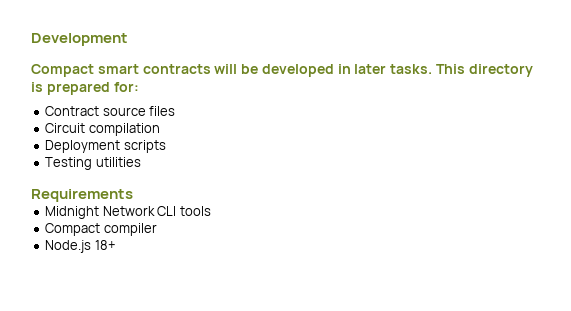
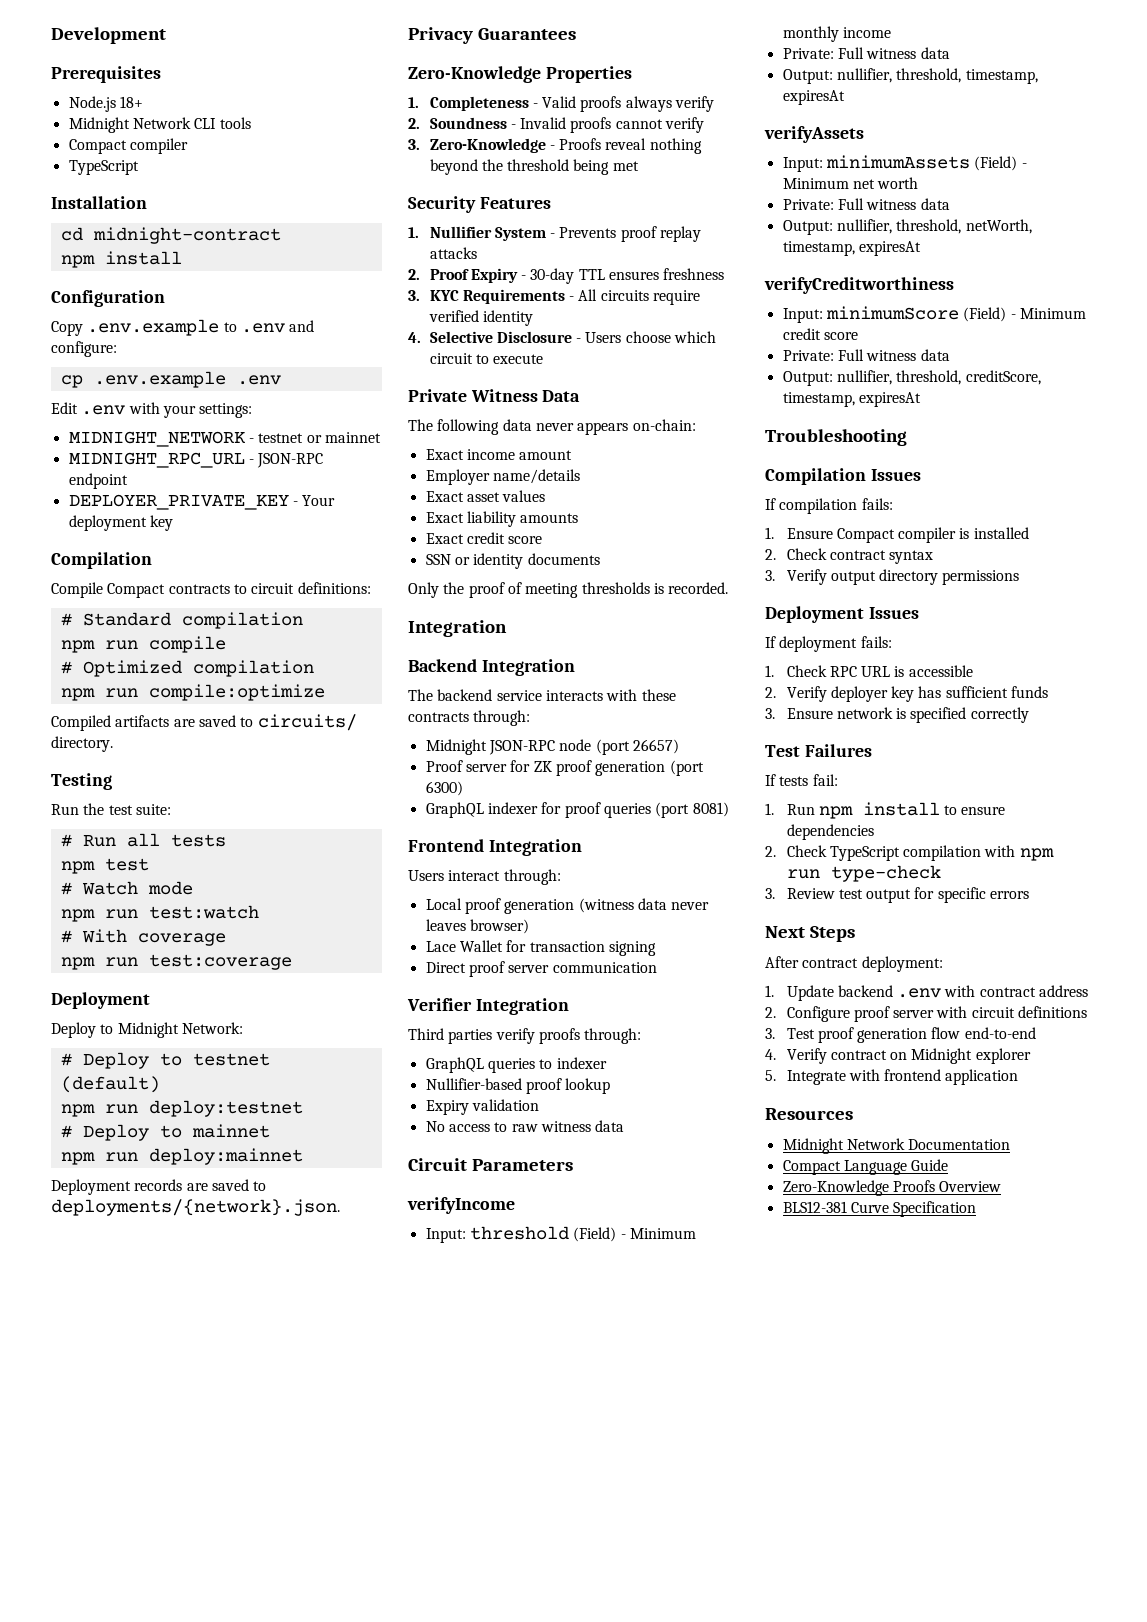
[31,64,533,77] [31,82,139,95] [45,106,176,116] [45,123,160,136] [45,140,166,153] [45,157,141,170] [31,189,133,202] Compact smart contracts will be developed in later tasks. This directory is prepared for: // Contract source files // Circuit compilation // Deployment scripts // Testing utilities // Requirements -> [51,66,161,83] [68,96,143,112] Prerequisites // Node.js 18+
[45,240,116,253] Node.js 18+ -> [68,160,139,175] [51,196,147,209] [60,227,281,244] [60,251,182,268] [51,290,165,307] [51,319,315,336] [51,341,117,357] [60,371,281,388] [51,402,253,418] [68,431,381,447] [68,452,324,468] [68,473,128,489] [68,494,336,510] [68,515,173,531] [51,552,152,569] [51,582,371,598] [60,612,303,629] [60,636,226,653] [60,660,314,677] [60,684,325,701] [51,714,357,731] [51,736,113,752] [51,773,112,790] [51,803,171,815] [60,833,226,847] [60,858,149,874] [60,881,193,895] [60,905,259,922] [60,929,226,946] [60,954,292,970] [51,992,150,1009] [51,1022,243,1038] [60,1052,270,1069] [60,1076,160,1093] [60,1100,303,1117] [60,1124,270,1141] [60,1148,303,1165] [51,1179,267,1195] [51,1199,340,1216] [408,27,576,44] [408,66,632,83] [408,96,715,112] [408,117,705,133] [408,138,702,154] [429,159,639,175] [408,196,551,213] [408,226,702,242] [429,247,477,259] [408,268,725,284] [408,289,701,305] [428,310,533,326] [408,331,717,343] [429,353,544,364] [408,389,581,402] [408,419,696,435] [425,449,573,460] [425,469,580,485] [425,490,546,502] [425,511,579,527] [425,532,543,544] [425,553,600,569] [408,582,729,598] [408,620,507,637] [408,659,575,676] [408,689,676,701] [408,710,531,726] [425,739,679,755] [425,760,704,776] [425,781,463,796] [425,802,729,818] [408,839,582,856] [408,869,561,885] [425,898,710,914] [425,919,529,934] [425,940,656,956] [425,961,657,977] [407,998,569,1015] [408,1028,642,1044] [425,1057,607,1073] [425,1078,611,1094] [425,1099,539,1115] [425,1120,625,1132] [408,1158,573,1171] [407,1197,515,1214] [425,1226,696,1243] [782,26,891,42] [782,47,950,59] [782,68,1038,84] [782,90,845,105] [764,126,864,143] [782,155,1027,172] [782,177,919,189] [782,198,950,210] [782,219,1032,235] [782,241,921,256] [764,277,954,294] [782,306,1086,323] [782,328,858,340] [782,349,950,361] [782,370,1041,386] [782,392,921,407] [765,429,907,446] [765,468,921,485] [765,498,893,514] [765,527,1029,543] [765,548,934,564] [765,569,1020,585] [765,606,919,623] [765,636,892,652] [765,665,973,677] [765,686,1049,702] [765,707,1029,723] [765,744,872,757] [765,774,838,786] [765,802,1006,819] [786,824,874,840] [765,845,1054,861] [786,865,941,882] [765,887,1030,903] [765,926,855,942] [765,956,943,972] [765,985,1089,1001] [765,1006,1088,1022] [765,1027,1036,1043] [765,1048,1031,1064] [765,1069,1019,1085] [765,1108,853,1120] [782,1138,1011,1154] [782,1159,949,1175] [782,1180,1002,1196] [782,1201,977,1217] TypeScript // Installation // cd midnight-contract // npm install // Configuration // Copy .env.example to .env and configure: // cp .env.example .env // Edit .env with your settings: // MIDNIGHT_NETWORK - testnet or mainnet // MIDNIGHT_RPC_URL - JSON-RPC endpoint // DEPLOYER_PRIVATE_KEY - Your deployment key // Compilation // Compile Compact contracts to circuit definitions: // # Standard compilation // npm run compile // # Optimized compilation // npm run compile:optimize // Compiled artifacts are saved to circuits/ directory. // Testing // Run the test suite: // # Run all tests // npm test // # Watch mode // npm run test:watch // # With coverage // npm run test:coverage // Deployment // Deploy to Midnight Network: // # Deploy to testnet (default) // npm run deploy:testnet // # Deploy to mainnet // npm run deploy:mainnet // Deployment records are saved to deployments/{network}.json. // Privacy Guarantees // Zero-Knowledge Properties // 1. Completeness - Valid proofs always verify // 2. Soundness - Invalid proofs cannot verify // 3. Zero-Knowledge - Proofs reveal nothing beyond the threshold being met // Security Features // 1. Nullifier System - Prevents proof replay attacks // 2. Proof Expiry - 30-day TTL ensures freshness // 3. KYC Requirements - All circuits require verified identity // 4. Selective Disclosure - Users choose which circuit to execute // Private Witness Data // The following data never appears on-chain: // Exact income amount // Employer name/details // Exact asset values // Exact liability amounts // Exact credit score // SSN or identity documents // Only the proof of meeting thresholds is recorded. // Integration // Backend Integration // The backend service interacts with these contracts through: // Midnight JSON-RPC node (port 26657) // Proof server for ZK proof generation (port 6300) // GraphQL indexer for proof queries (port 8081) // Frontend Integration // Users interact through: // Local proof generation (witness data never leaves browser) // Lace Wallet for transaction signing // Direct proof server communication // Verifier Integration // Third parties verify proofs through: // GraphQL queries to indexer // Nullifier-based proof lookup // Expiry validation // No access to raw witness data // Circuit Parameters // verifyIncome // Input: threshold (Field) - Minimum monthly income // Private: Full witness data // Output: nullifier, threshold, timestamp, expiresAt // verifyAssets // Input: minimumAssets (Field) - Minimum net worth // Private: Full witness data // Output: nullifier, threshold, netWorth, timestamp, expiresAt // verifyCreditworthiness // Input: minimumScore (Field) - Minimum credit score // Private: Full witness data // Output: nullifier, threshold, creditScore, timestamp, expiresAt // Troubleshooting // Compilation Issues // If compilation fails: // 1. Ensure Compact compiler is installed // 2. Check contract syntax // 3. Verify output directory permissions // Deployment Issues // If deployment fails: // 1. Check RPC URL is accessible // 2. Verify deployer key has sufficient funds // 3. Ensure network is specified correctly // Test Failures // If tests fail: // 1. Run npm install to ensure dependencies // 2. Check TypeScript compilation with npm run type-check // 3. Review test output for specific errors // Next Steps // After contract deployment: // 1. Update backend .env with contract address // 2. Configure proof server with circuit definitions // 3. Test proof generation flow end-to-end // 4. Verify contract on Midnight explorer // 5. Integrate with frontend application // Resources // Midnight Network Documentation // Compact Language Guide // Zero-Knowledge Proofs Overview // BLS12-381 Curve Specification

